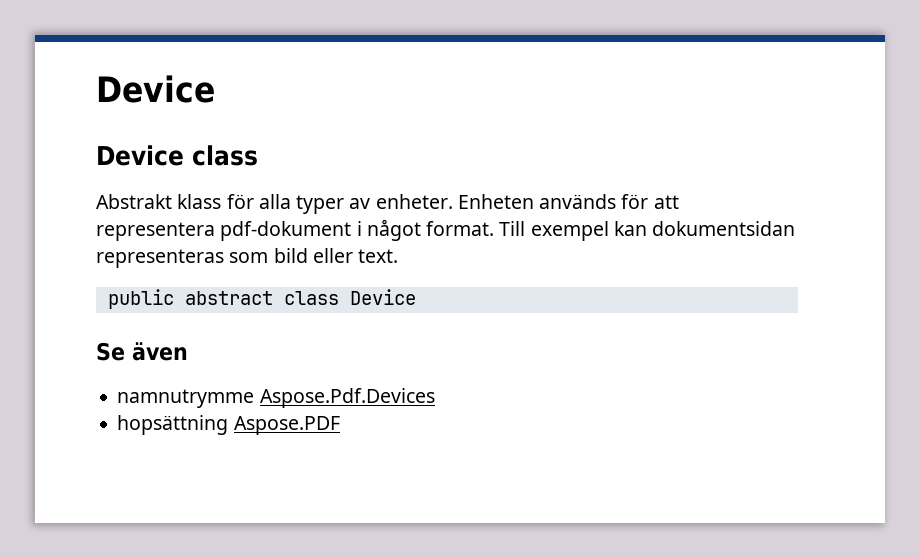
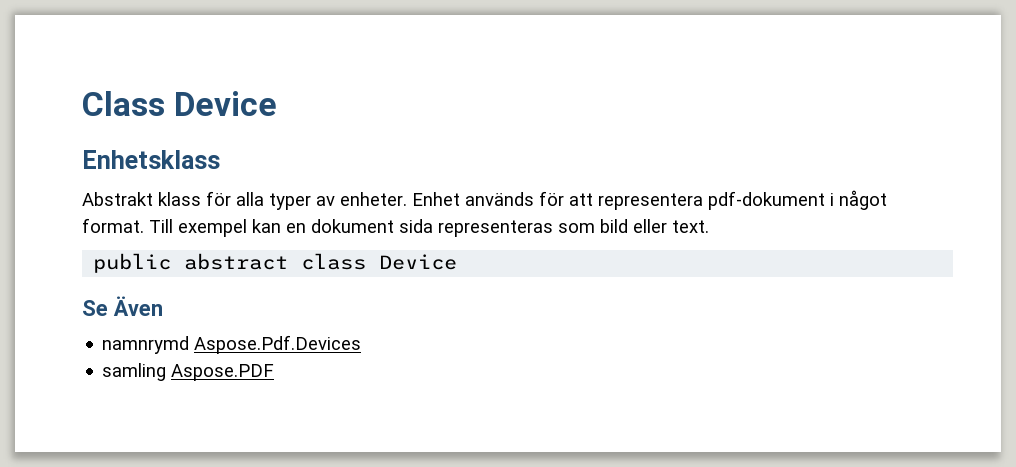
[96,75,215,103] [96,145,258,166] Device // Device class -> [82,91,278,116] [82,150,220,169] Class Device // Enhetsklass
[457,194,534,209] Enheten -> [412,192,460,206] Enhet
[652,221,796,236] dokumentsidan -> [286,219,433,233] en dokument sida
[132,342,188,361] [117,389,255,408] även // namnutrymme -> [112,296,163,316] [102,336,190,354] Även // namnrymd
[117,415,229,435] hopsättning -> [102,363,167,381] samling

